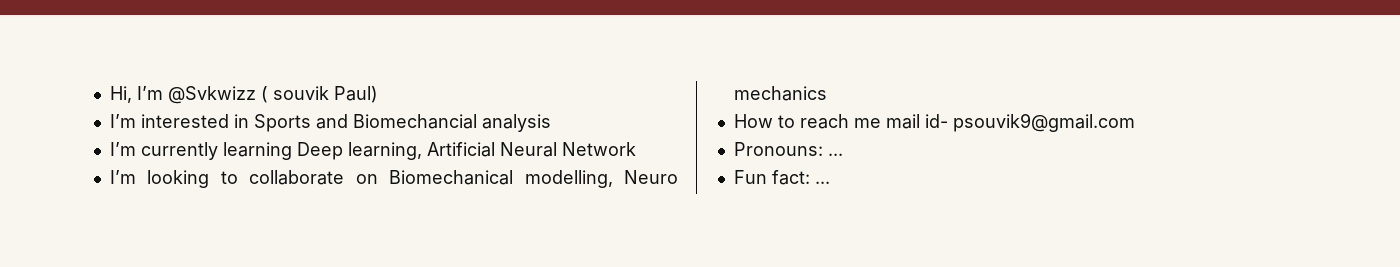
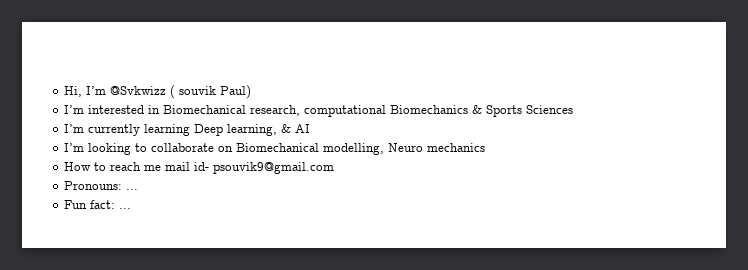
[253,114,551,132] Sports and Biomechancial analysis -> [163,105,574,117] Biomechanical research, computational Biomechanics & Sports Sciences
[426,142,636,157] Artificial Neural Network -> [281,124,311,133] & AI

